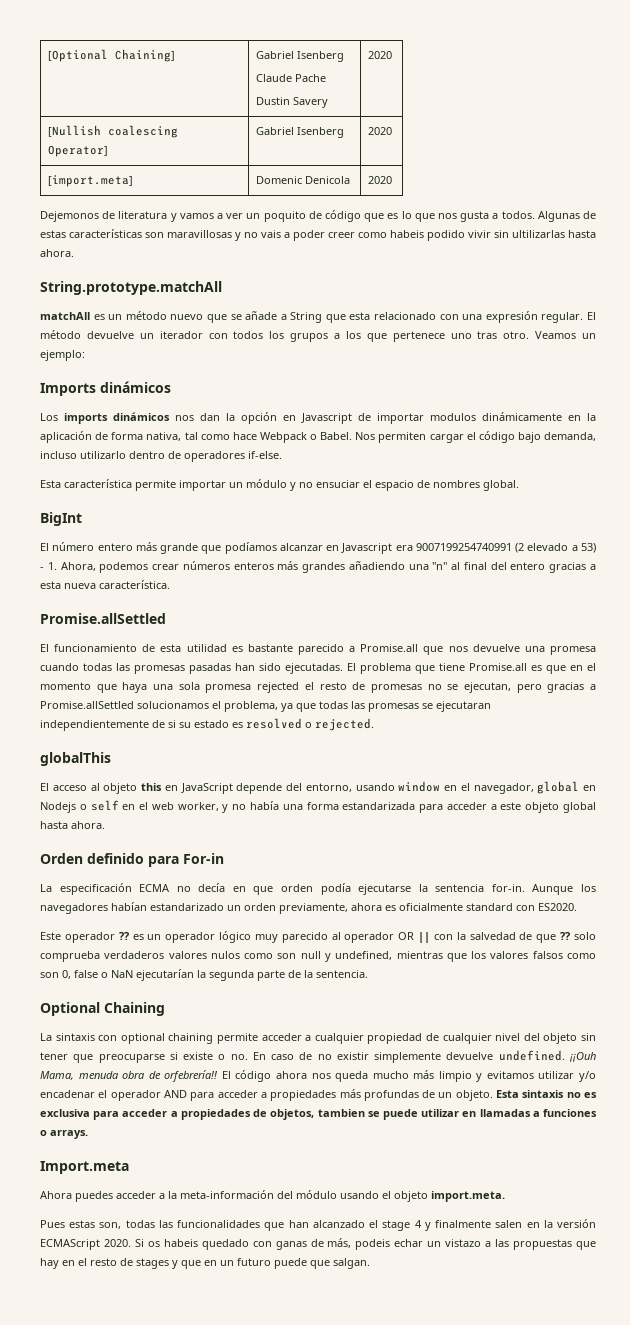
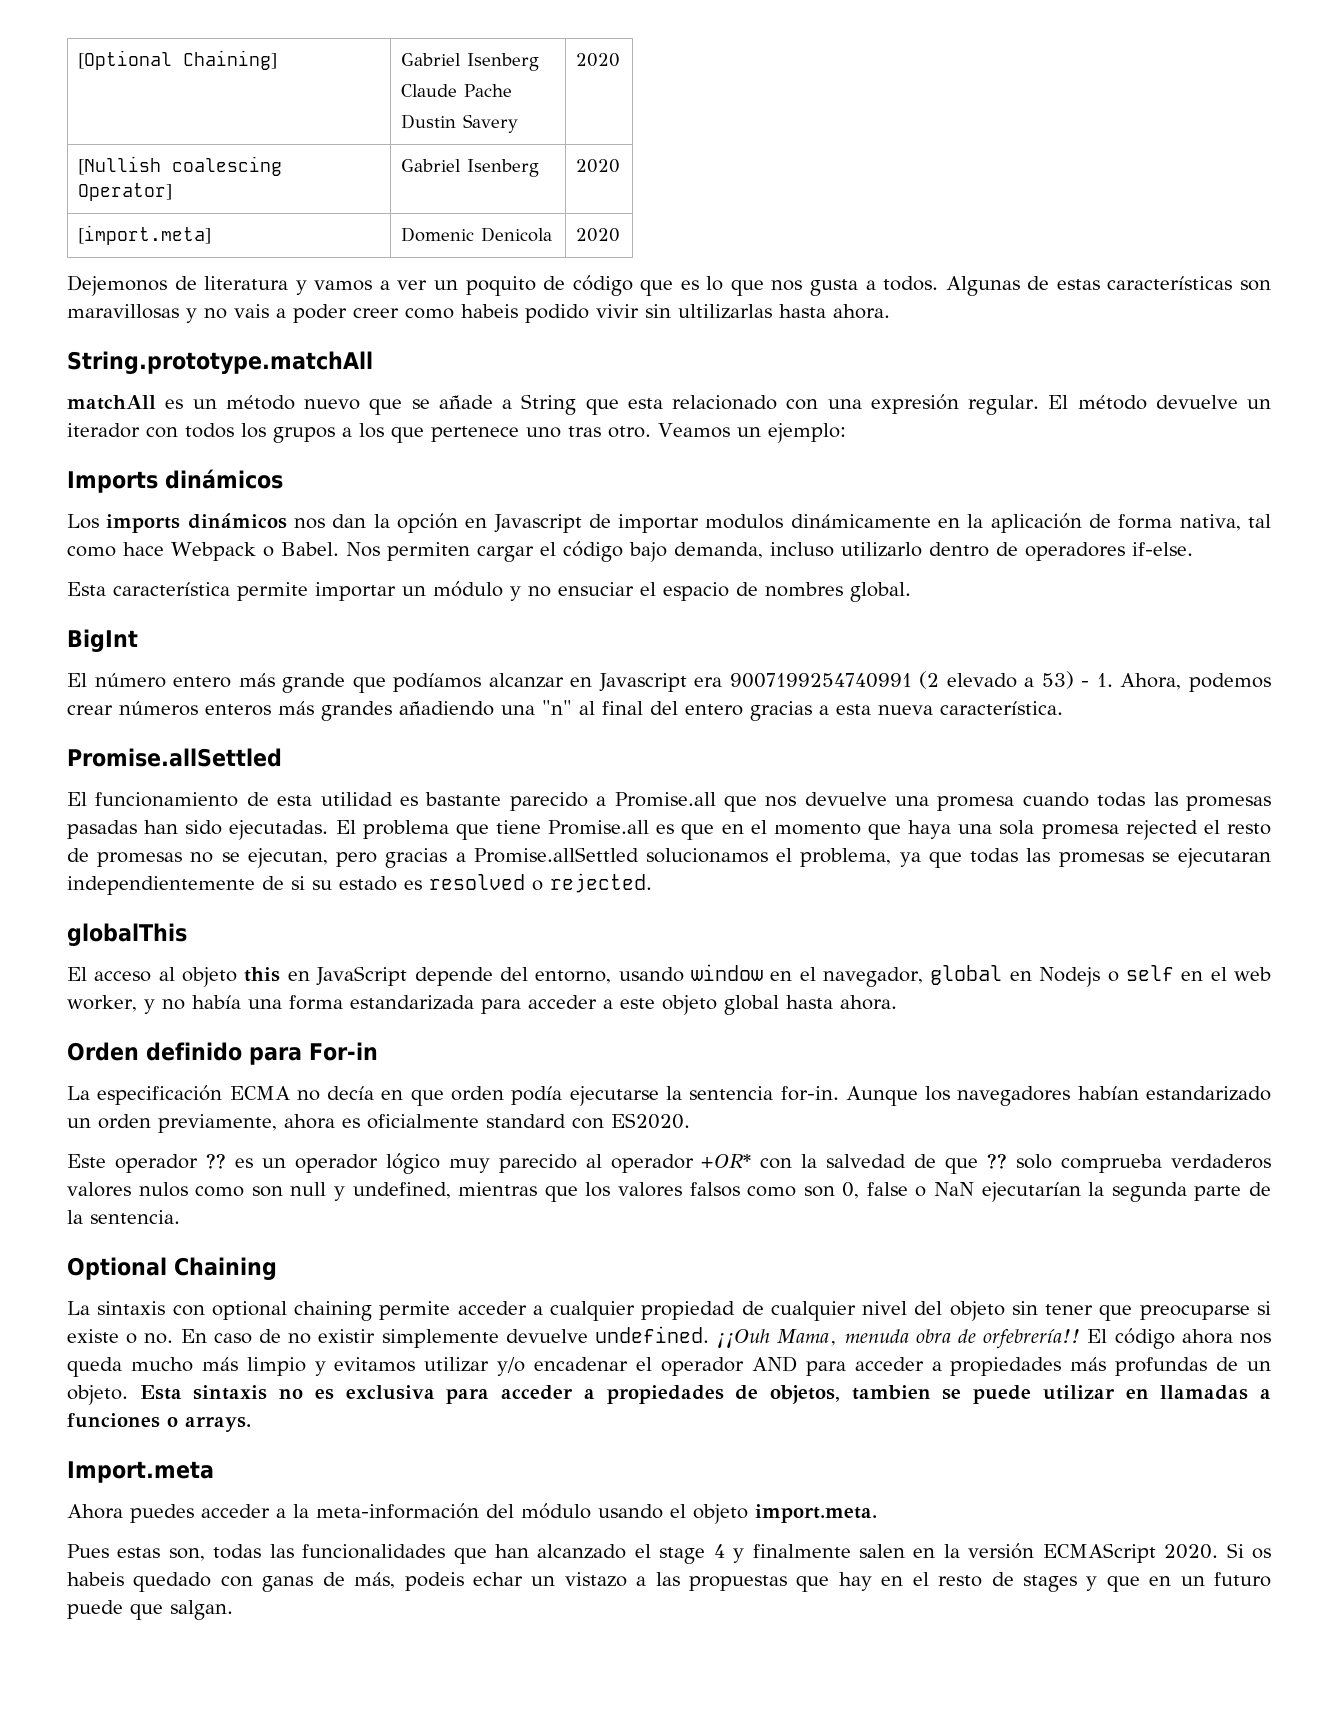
[398,932,431,943] OR || -> [701,1154,752,1169] +OR*

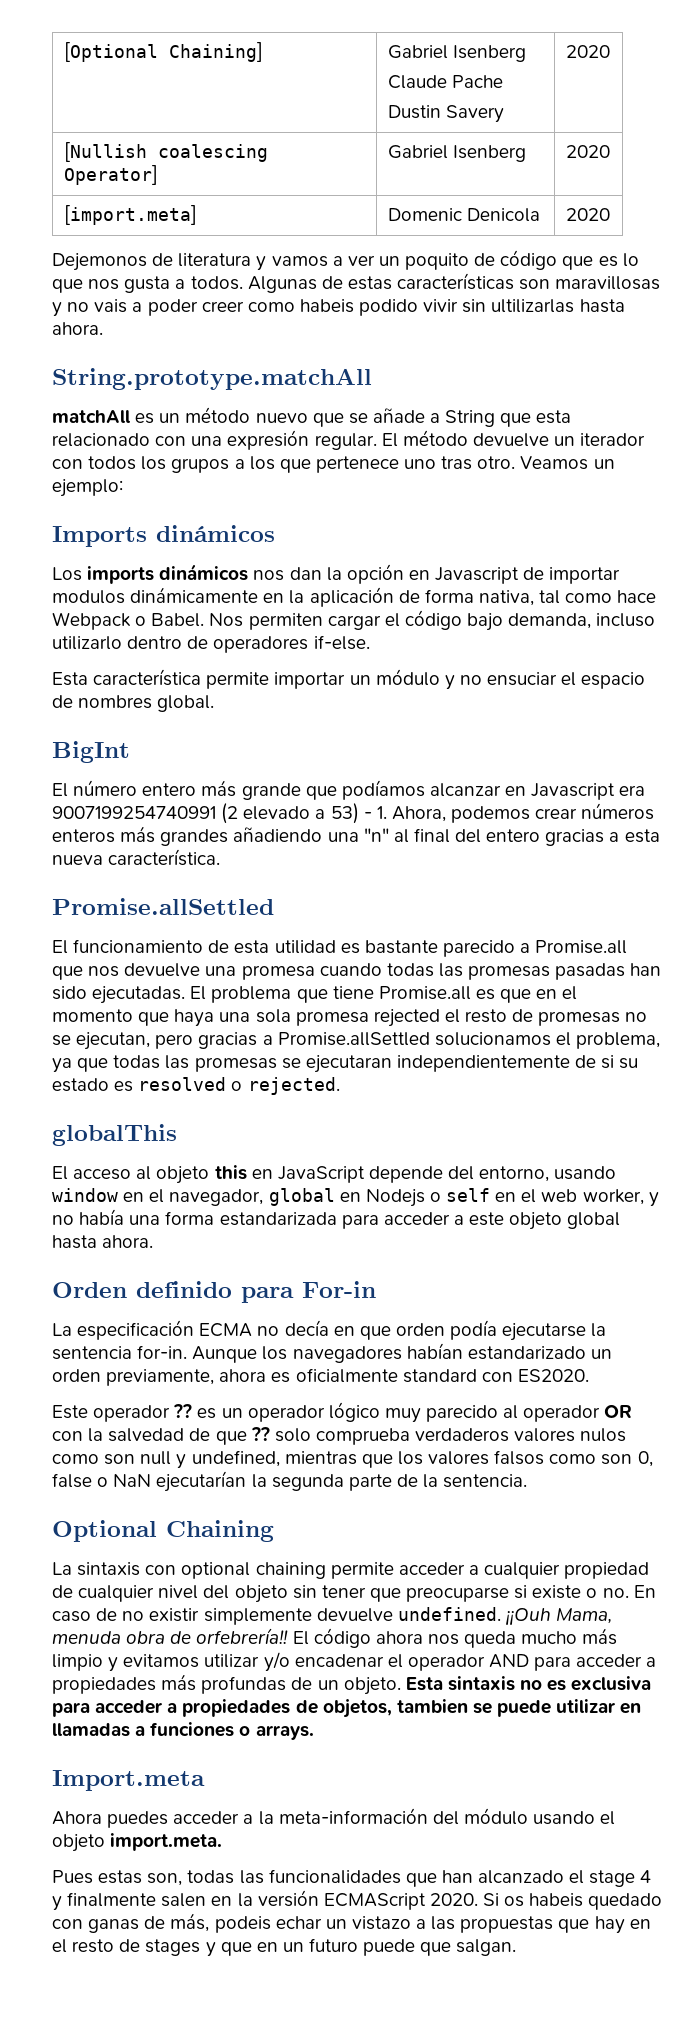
[701,1154,752,1169] +OR* -> [604,1405,633,1418] OR

